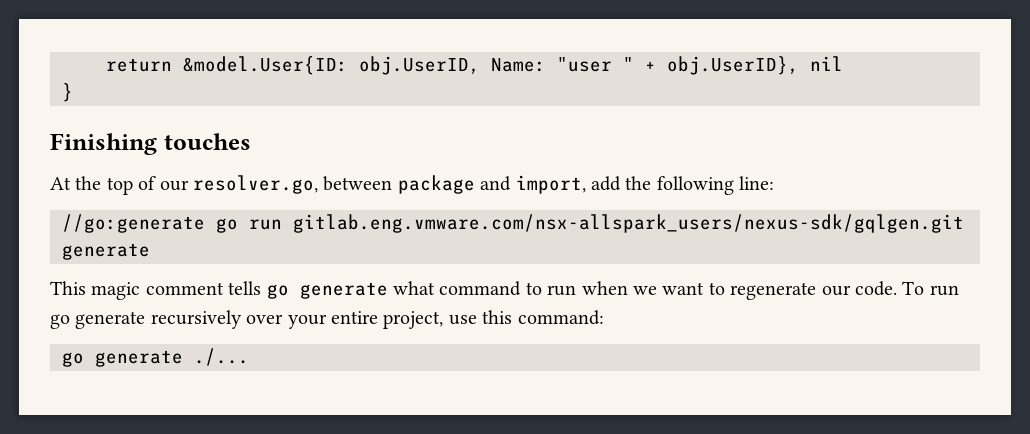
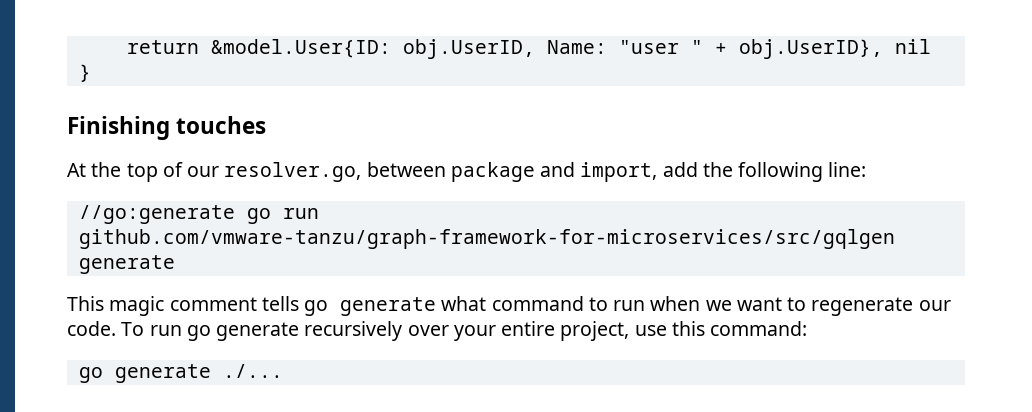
[293,214,964,233] gitlab.eng.vmware.com/nsx-allspark_users/nexus-sdk/gqlgen.git -> [78,229,895,249] github.com/vmware-tanzu/graph-framework-for-microservices/src/gqlgen

